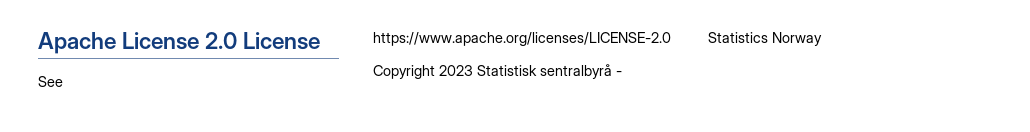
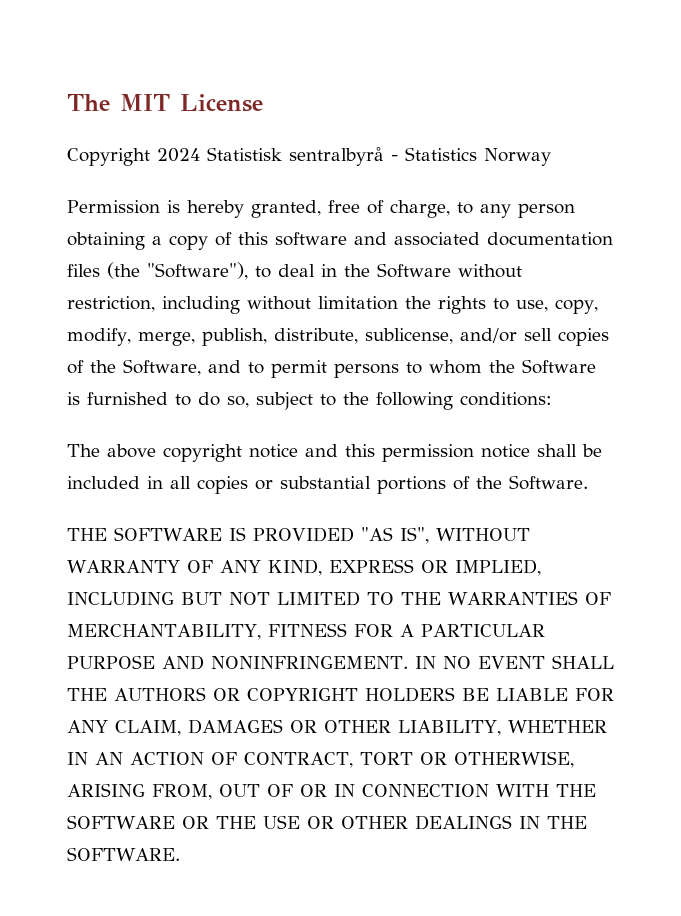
[38,32,321,54] [38,76,63,87] [373,32,671,46] Apache License 2.0 License // See https://www.apache.org/licenses/LICENSE-2.0 -> [67,94,263,112] The MIT License
[439,65,473,76] 2023 -> [157,148,200,162] 2024
(822, 39) none -> [67,200,575,218] [67,232,613,250] [67,262,522,280] [67,296,598,314] [67,328,609,346] [67,359,596,378] [67,392,552,410] [67,444,602,462] [67,475,588,494] [67,527,530,544] [67,559,541,576] [67,591,611,606] [67,623,545,640] [67,655,614,670] [67,687,614,702] [67,719,607,736] [67,751,574,768] [67,783,596,800] [67,815,587,830] [67,847,180,861] // Permission is hereby granted, free of charge, to any person obtaining a copy of this software and associated documentation files (the "Software"), to deal in the Software without restriction, including without limitation the rights to use, copy, modify, merge, publish, distribute, sublicense, and/or sell copies of the Software, and to permit persons to whom the Software is furnished to do so, subject to the following conditions: // The above copyright notice and this permission notice shall be included in all copies or substantial portions of the Software. // THE SOFTWARE IS PROVIDED "AS IS", WITHOUT WARRANTY OF ANY KIND, EXPRESS OR IMPLIED, INCLUDING BUT NOT LIMITED TO THE WARRANTIES OF MERCHANTABILITY, FITNESS FOR A PARTICULAR PURPOSE AND NONINFRINGEMENT. IN NO EVENT SHALL THE AUTHORS OR COPYRIGHT HOLDERS BE LIABLE FOR ANY CLAIM, DAMAGES OR OTHER LIABILITY, WHETHER IN AN ACTION OF CONTRACT, TORT OR OTHERWISE, ARISING FROM, OUT OF OR IN CONNECTION WITH THE SOFTWARE OR THE USE OR OTHER DEALINGS IN THE SOFTWARE.

